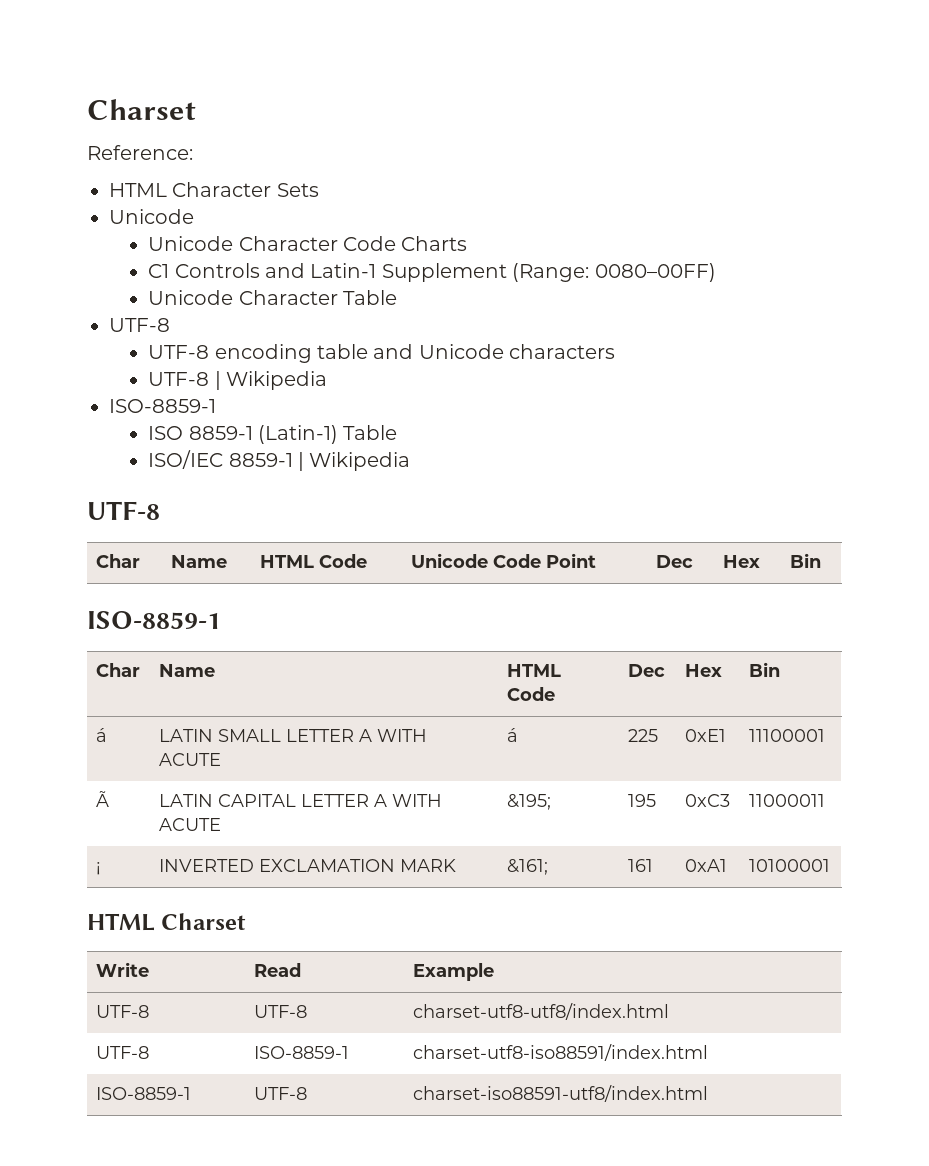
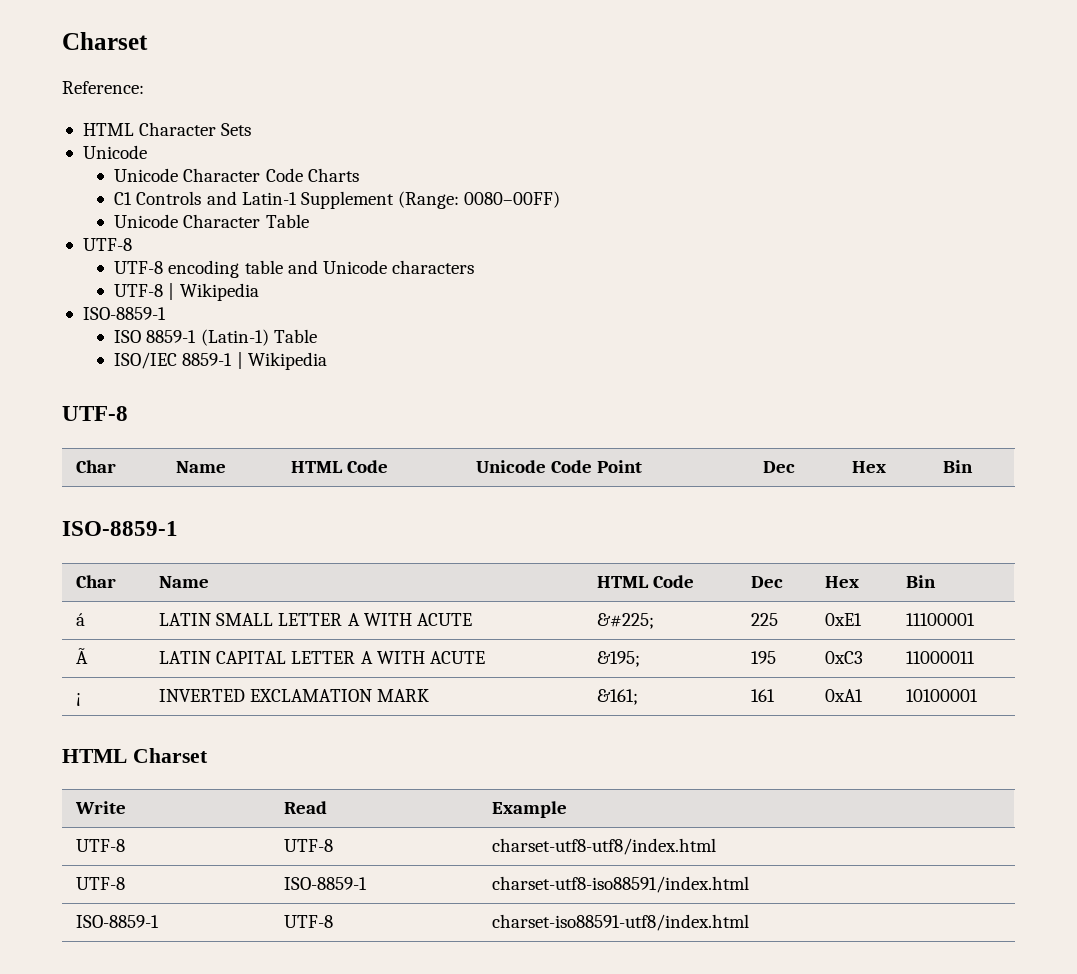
[507,728,519,742] á -> [597,613,655,629] &#225;

